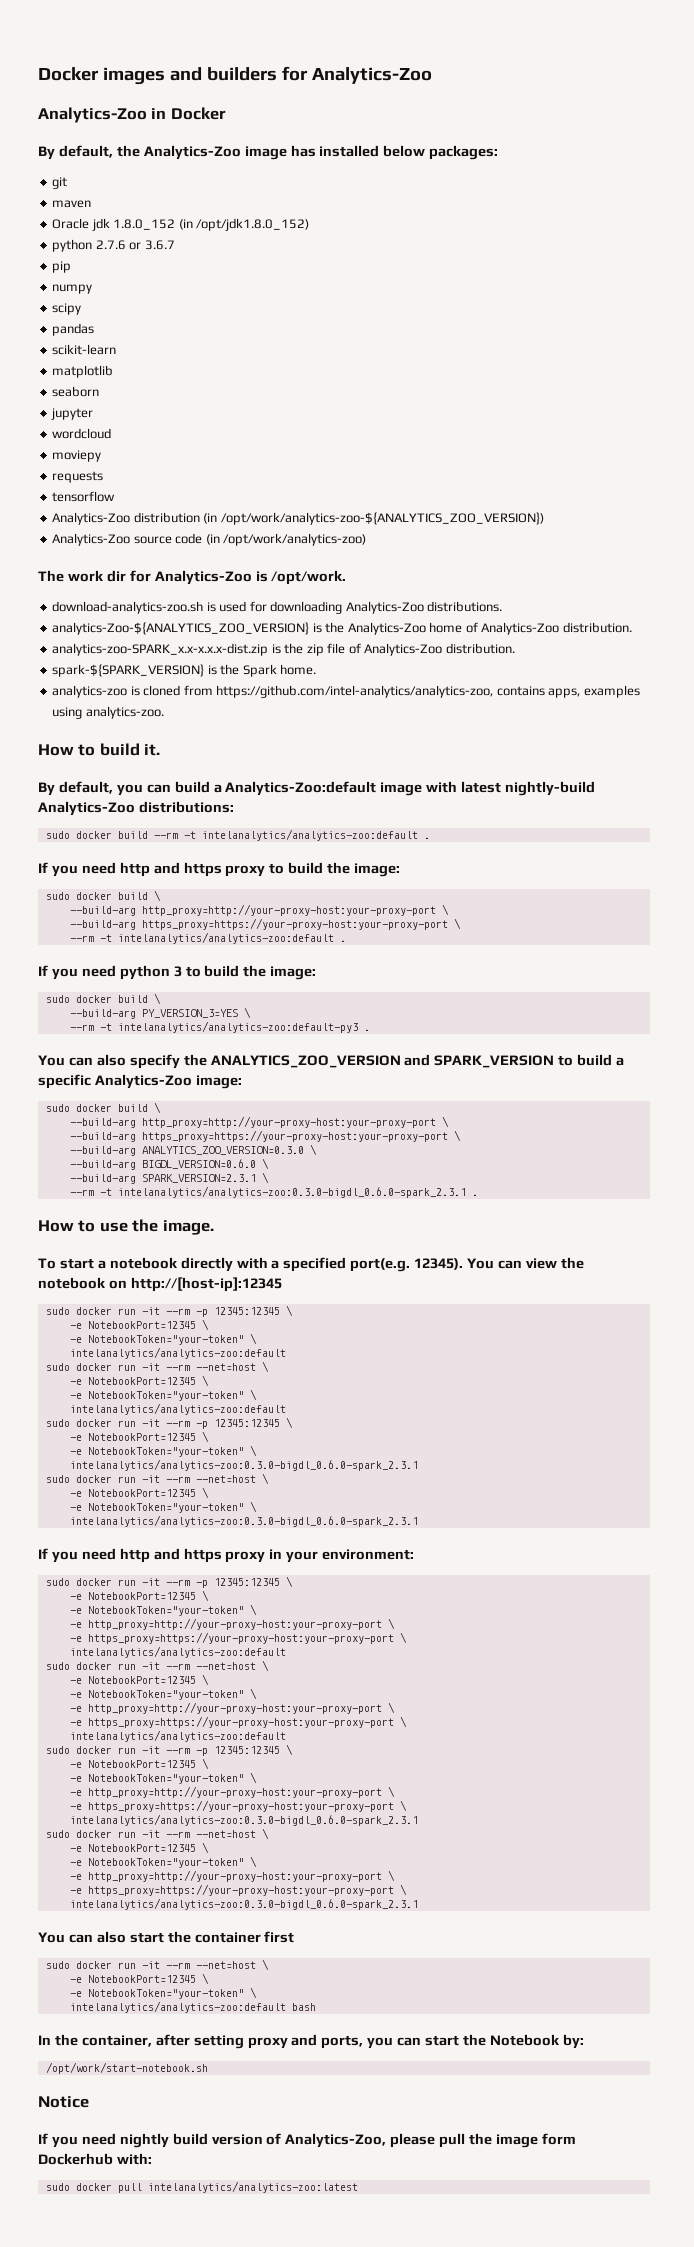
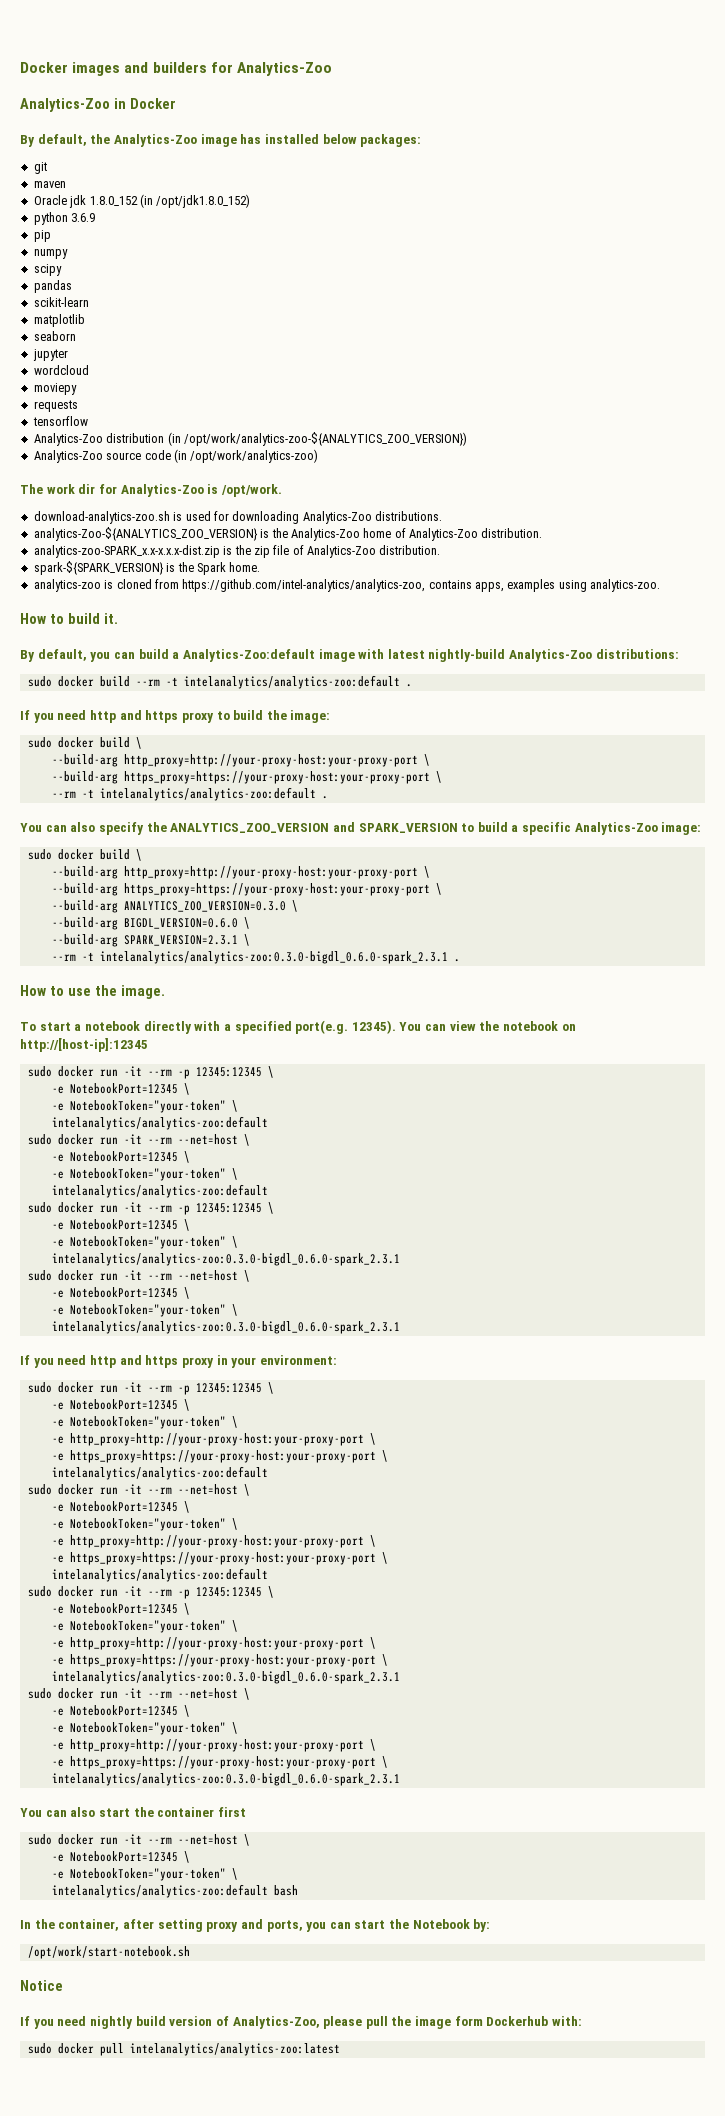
[95,240,175,250] 2.7.6 or 3.6.7 -> [71,213,96,222] 3.6.9
[38,965,317,980] [45,993,161,1004] [69,1007,251,1019] [69,1021,370,1033] // If you need python 3 to build the image: // sudo docker build \ // --build-arg PY_VERSION_3=YES \ // --rm -t intelanalytics/analytics-zoo:default-py3 . -> (328, 797) none

